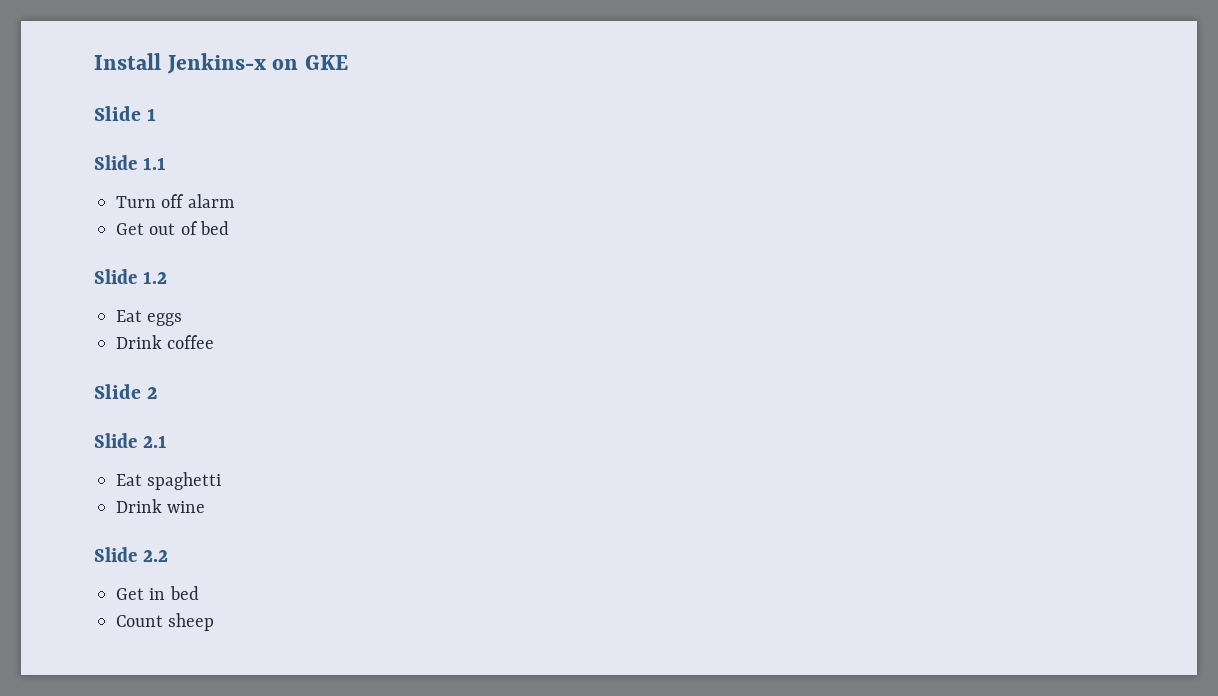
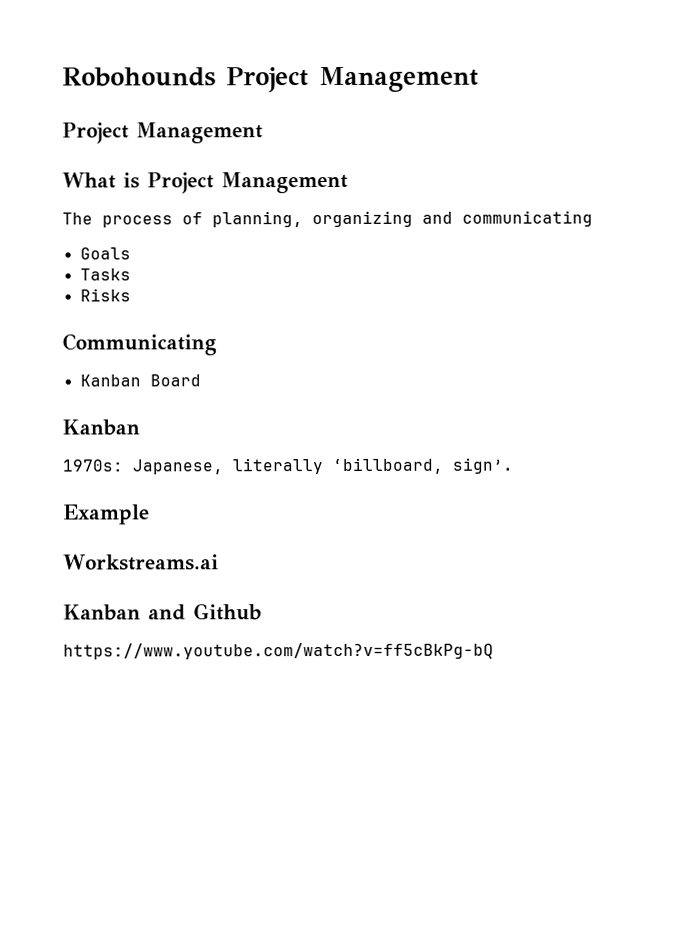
[94,53,348,74] [94,106,157,121] [94,155,166,170] [116,194,235,208] [116,221,230,235] [94,269,167,284] [116,310,183,326] [116,335,215,349] [94,384,158,399] [94,433,167,448] [116,472,222,490] [116,499,206,513] [94,547,168,562] [116,586,199,600] [116,613,215,631] Install Jenkins-x on GKE // Slide 1 // Slide 1.1 // Turn off alarm // Get out of bed // Slide 1.2 // Eat eggs // Drink coffee // Slide 2 // Slide 2.1 // Eat spaghetti // Drink wine // Slide 2.2 // Get in bed // Count sheep -> [62,66,479,93] [62,122,263,144] [62,171,348,194] [62,210,593,228] [79,247,131,260] [79,268,131,281] [79,288,131,302] [62,333,217,356] [79,374,201,387] [62,419,140,436] [62,457,513,475] [63,504,150,525] [63,554,219,571] [63,603,262,621] [63,642,494,660] Robohounds Project Management // Project Management // What is Project Management // The process of planning, organizing and communicating // Goals // Tasks // Risks // Communicating // Kanban Board // Kanban // 1970s: Japanese, literally ‘billboard, sign’. // Example // Workstreams.ai // Kanban and Github // https://www.youtube.com/watch?v=ff5cBkPg-bQ

